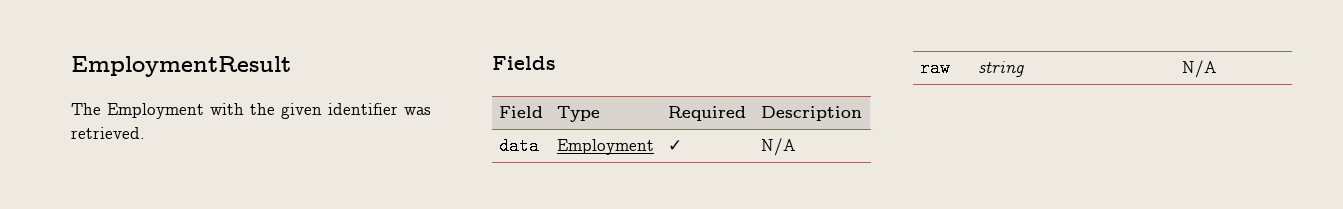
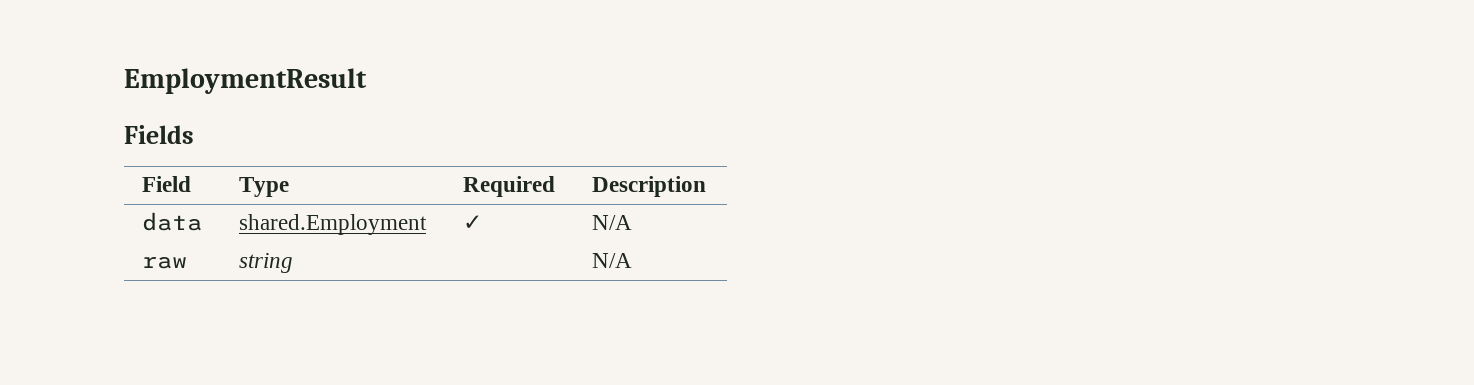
[71,103,431,119] [71,127,145,139] // The Employment with the given identifier was retrieved. -> (367, 81) none
[556,139,654,155] Employment -> [239,214,428,235] shared.Employment

